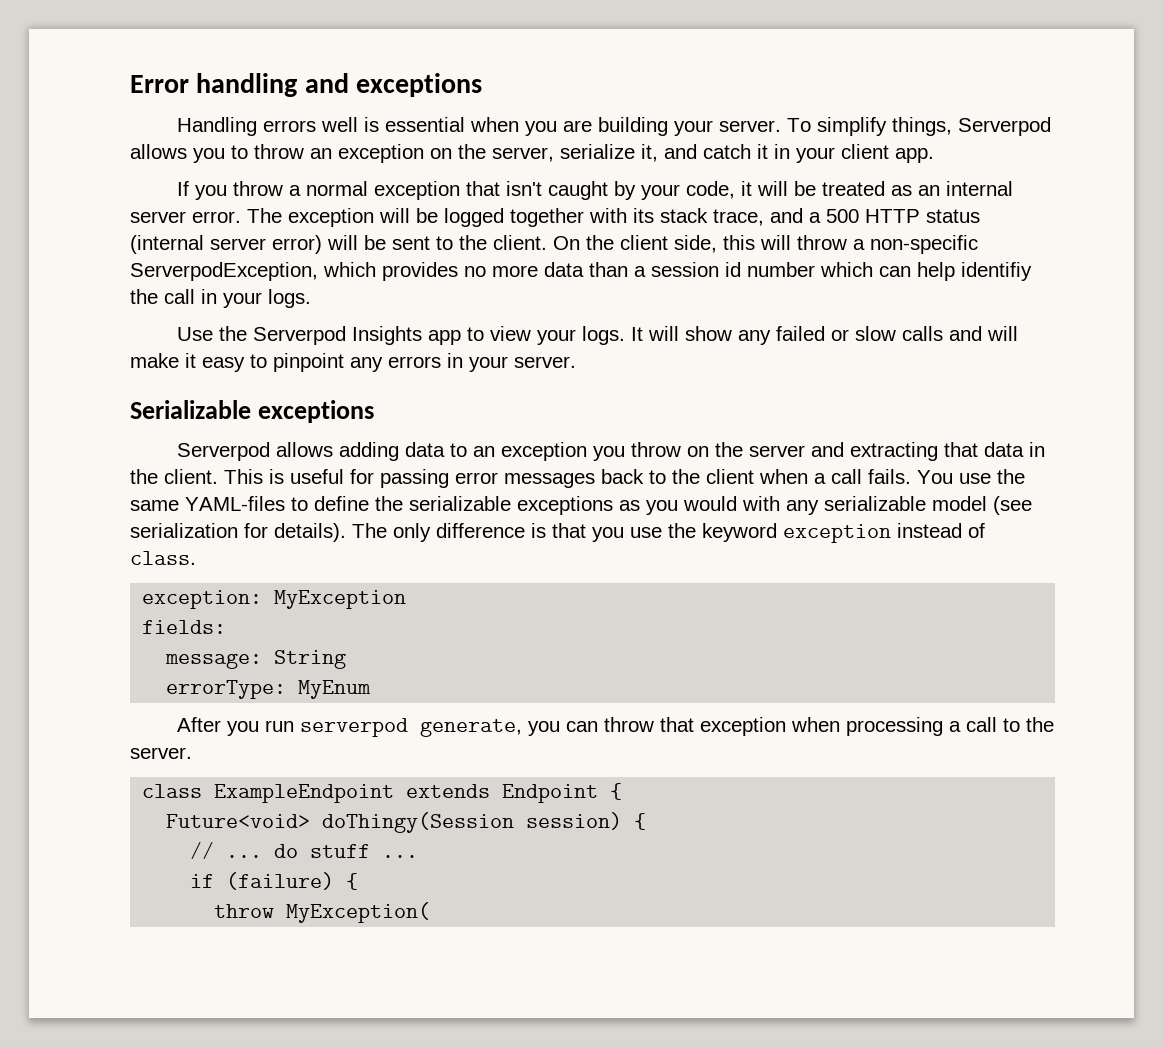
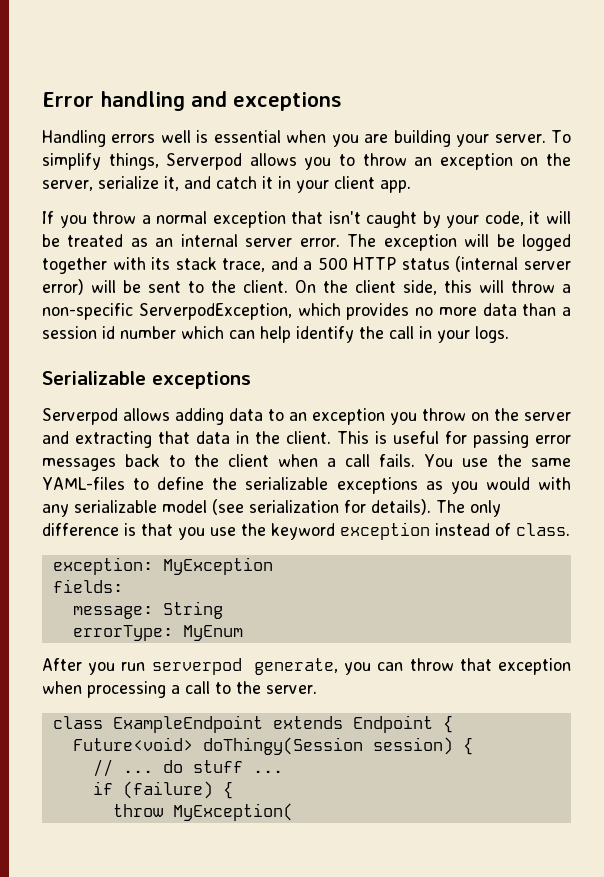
[961,262,1032,281] identifiy -> [296,326,354,343] identify
[177,326,1019,345] [130,353,576,372] // Use the Serverpod Insights app to view your logs. It will show any failed or slow calls and will make it easy to pinpoint any errors in your server. -> (509, 334) none

